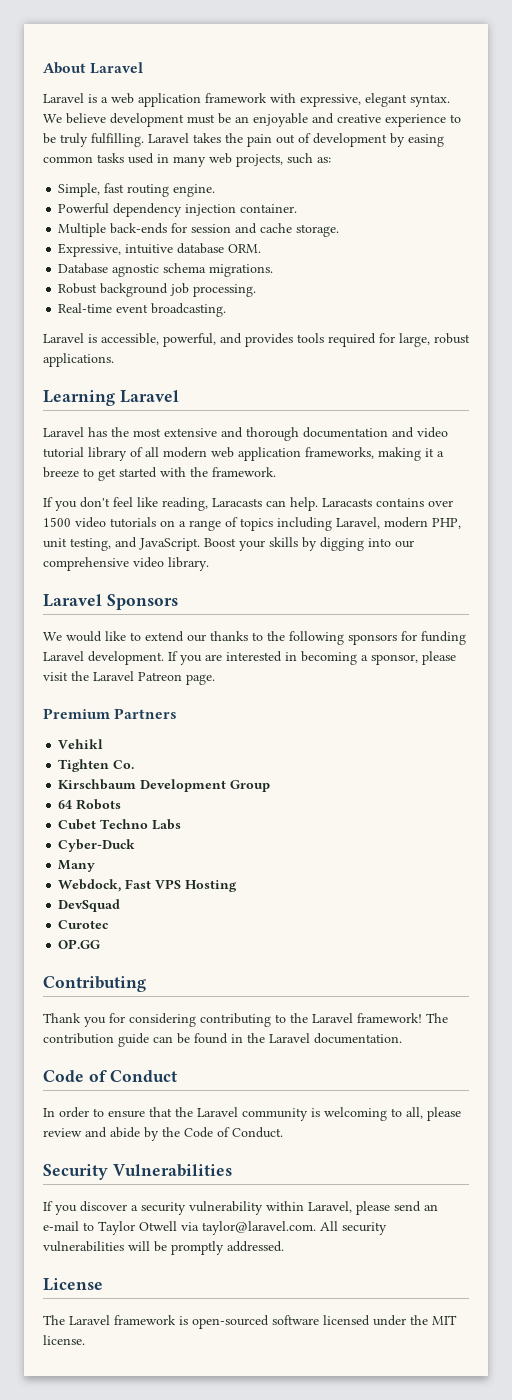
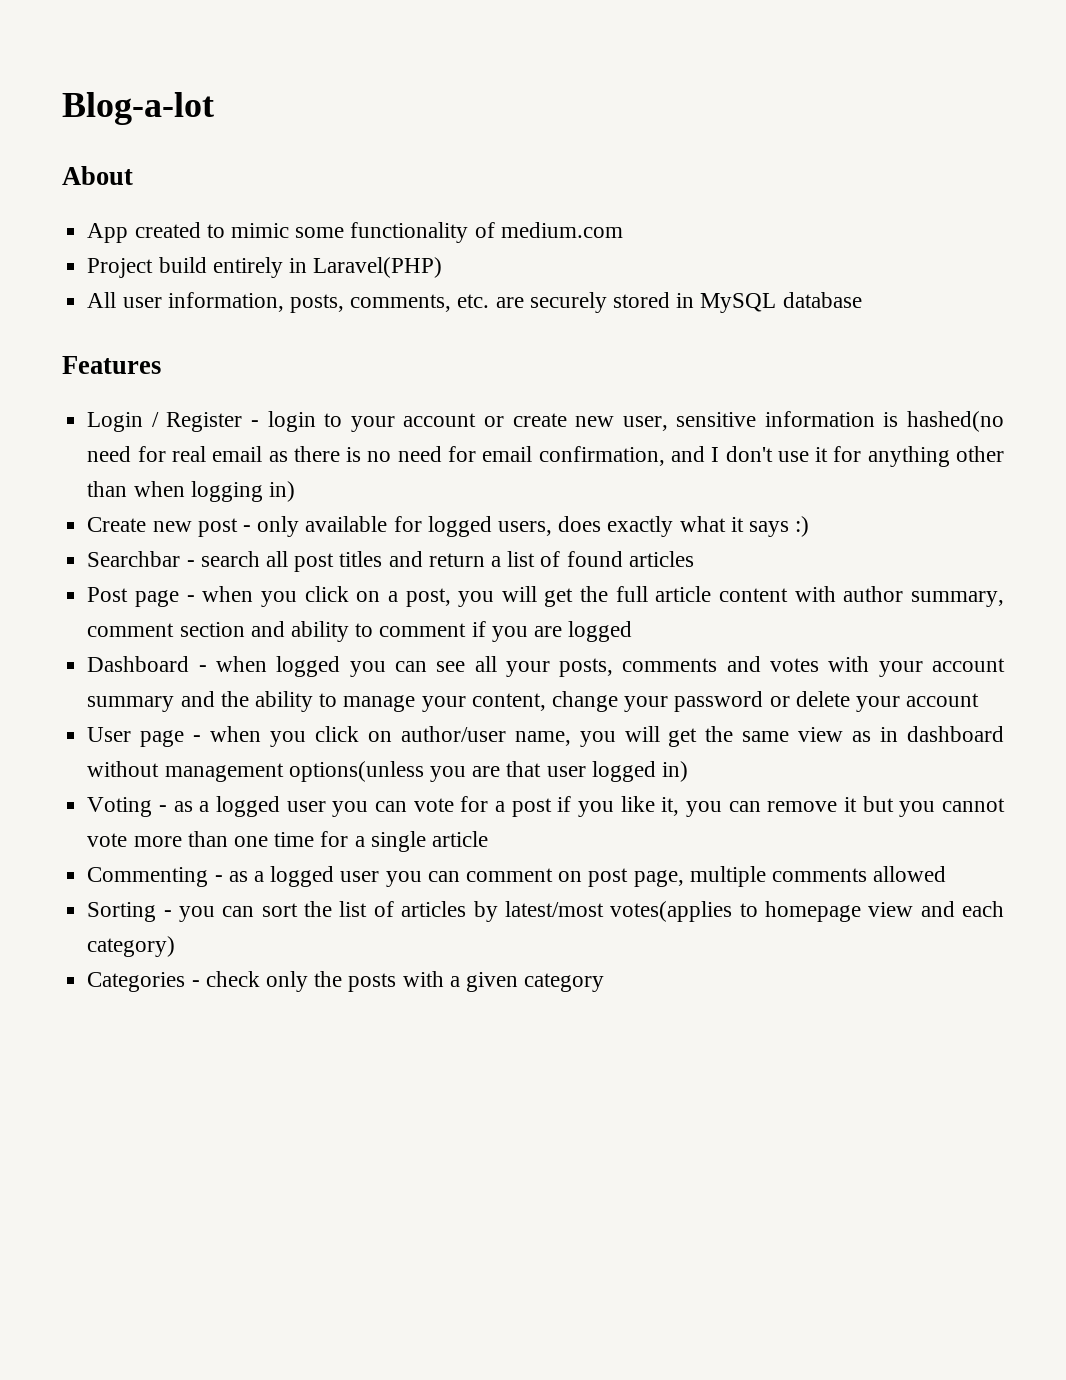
(43, 68) none -> [62,92,214,125] Blog-a-lot //
[90,62,144,74] [43,93,450,107] [43,113,461,127] [43,133,444,147] [43,153,331,167] [58,183,216,197] [58,203,298,217] [58,223,340,237] [58,243,262,257] [58,263,274,277] [58,283,257,297] [58,303,227,317] [43,333,470,347] [43,353,114,367] [43,390,179,406] [43,427,448,441] [43,447,444,461] [43,467,276,481] [43,497,453,511] [43,517,461,531] [43,537,414,551] [43,557,209,571] [43,594,178,610] [43,631,466,645] [43,651,456,665] [43,671,215,685] [43,708,178,719] [58,739,104,749] [58,759,135,772] [58,779,271,792] [58,799,122,810] [58,819,182,830] [58,839,136,852] [58,860,96,872] [58,879,238,892] [58,899,121,912] [58,920,109,929] [58,939,101,949] [43,976,146,992] [43,1013,448,1027] [43,1033,402,1047] [43,1070,178,1082] [43,1107,461,1121] [43,1127,283,1141] [43,1164,232,1180] [43,1201,438,1215] [43,1221,387,1235] [43,1241,284,1255] [43,1278,103,1291] [43,1315,457,1329] [43,1335,85,1345] Laravel // Laravel is a web application framework with expressive, elegant syntax. We believe development must be an enjoyable and creative experience to be truly fulfilling. Laravel takes the pain out of development by easing common tasks used in many web projects, such as: // Simple, fast routing engine. // Powerful dependency injection container. // Multiple back-ends for session and cache storage. // Expressive, intuitive database ORM. // Database agnostic schema migrations. // Robust background job processing. // Real-time event broadcasting. // Laravel is accessible, powerful, and provides tools required for large, robust applications. // Learning Laravel // Laravel has the most extensive and thorough documentation and video tutorial library of all modern web application frameworks, making it a breeze to get started with the framework. // If you don't feel like reading, Laracasts can help. Laracasts contains over 1500 video tutorials on a range of topics including Laravel, modern PHP, unit testing, and JavaScript. Boost your skills by digging into our comprehensive video library. // Laravel Sponsors // We would like to extend our thanks to the following sponsors for funding Laravel development. If you are interested in becoming a sponsor, please visit the Laravel Patreon page. // Premium Partners // Vehikl // Tighten Co. // Kirschbaum Development Group // 64 Robots // Cubet Techno Labs // Cyber-Duck // Many // Webdock, Fast VPS Hosting // DevSquad // Curotec // OP.GG // Contributing // Thank you for considering contributing to the Laravel framework! The contribution guide can be found in the Laravel documentation. // Code of Conduct // In order to ensure that the Laravel community is welcoming to all, please review and abide by the Code of Conduct. // Security Vulnerabilities // If you discover a security vulnerability within Laravel, please send an e-mail to Taylor Otwell via taylor@laravel.com. All security vulnerabilities will be promptly addressed. // License // The Laravel framework is open-sourced software licensed under the MIT license. -> [87,222,623,243] [87,257,443,278] [87,292,862,313] [62,356,161,374] [87,411,1005,432] [87,446,1004,467] [87,481,295,502] [87,516,810,537] [87,551,694,572] [87,586,1004,607] [87,621,633,642] [87,656,1005,677] [87,691,980,712] [87,726,1004,747] [87,761,688,782] [87,796,1005,817] [87,831,488,852] [87,866,947,887] [87,901,1005,922] [87,936,176,957] [87,971,605,992] // App created to mimic some functionality of medium.com // Project build entirely in Laravel(PHP) // All user information, posts, comments, etc. are securely stored in MySQL database // Features // Login / Register - login to your account or create new user, sensitive information is hashed(no need for real email as there is no need for email confirmation, and I don't use it for anything other than when logging in) // Create new post - only available for logged users, does exactly what it says :) // Searchbar - search all post titles and return a list of found articles // Post page - when you click on a post, you will get the full article content with author summary, comment section and ability to comment if you are logged // Dashboard - when logged you can see all your posts, comments and votes with your account summary and the ability to manage your content, change your password or delete your account // User page - when you click on author/user name, you will get the same view as in dashboard without management options(unless you are that user logged in) // Voting - as a logged user you can vote for a post if you like it, you can remove it but you cannot vote more than one time for a single article // Commenting - as a logged user you can comment on post page, multiple comments allowed // Sorting - you can sort the list of articles by latest/most votes(applies to homepage view and each category) // Categories - check only the posts with a given category

